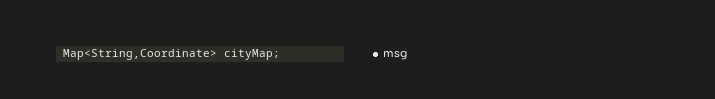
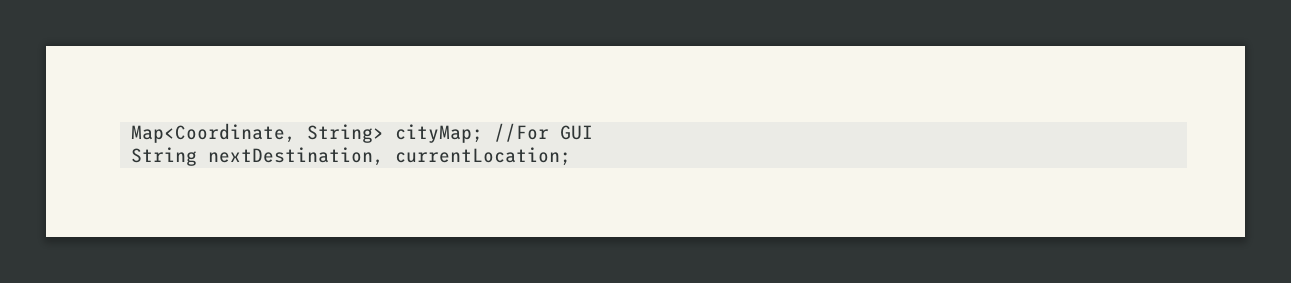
[62,49,217,60] Map<String,Coordinate> -> [131,123,385,143] Map<Coordinate, String>
[383,50,408,60] // msg -> [494,123,594,142] [131,147,572,166] //For GUI // String nextDestination, currentLocation;

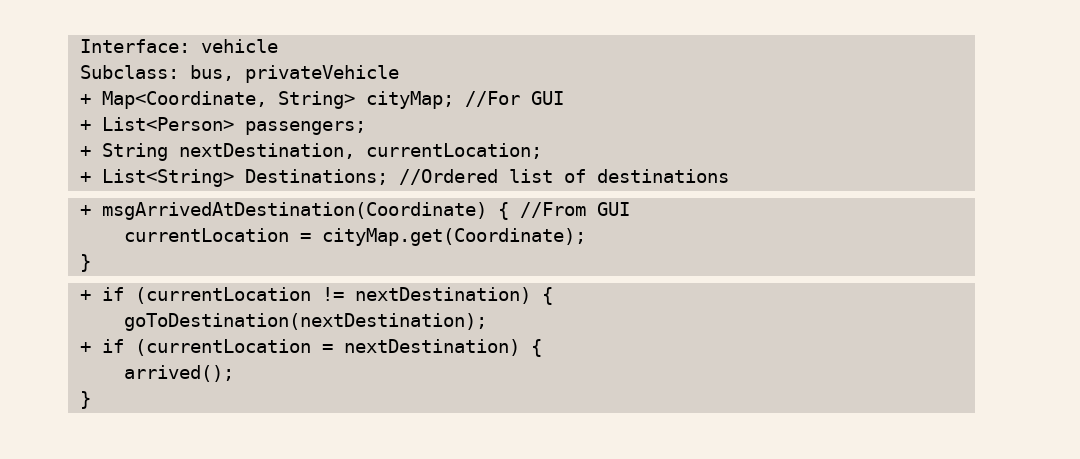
(131, 133) none -> [80,39,279,53] [80,65,400,83] [80,94,92,105] Interface: vehicle // Subclass: bus, privateVehicle // +
(594, 132) none -> [80,117,367,135] [80,146,92,157] + List<Person> passengers; // +
(572, 156) none -> [80,169,730,187] [80,202,631,220] [124,228,587,246] [80,254,92,272] [80,287,554,305] [124,313,488,331] [80,339,543,357] [124,365,235,382] [80,391,92,409] // + List<String> Destinations; //Ordered list of destinations // + msgArrivedAtDestination(Coordinate) { //From GUI // currentLocation = cityMap.get(Coordinate); // } // + if (currentLocation != nextDestination) { // goToDestination(nextDestination); // + if (currentLocation = nextDestination) { // arrived(); // }

